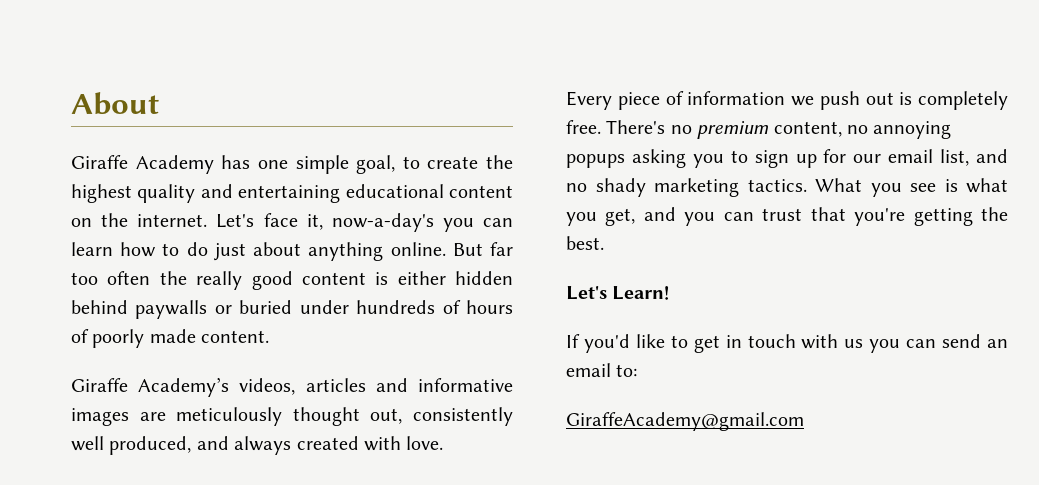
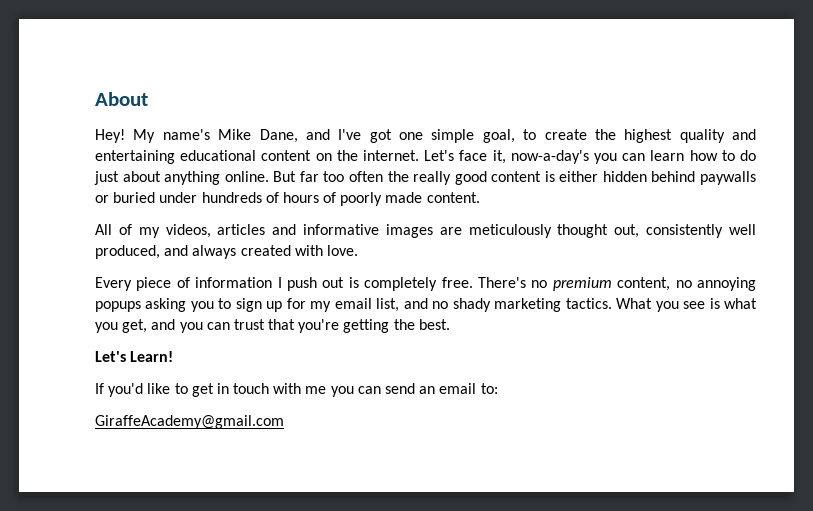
[71,155,251,174] Giraffe Academy has -> [95,129,392,143] Hey! My name's Mike Dane, and I've got
[71,377,230,397] Giraffe Academy’s -> [95,224,160,238] All of my
[791,96,814,106] we -> [277,277,282,288] I
[853,154,882,163] our -> [310,301,332,312] my
[844,339,864,348] us -> [305,386,327,394] me

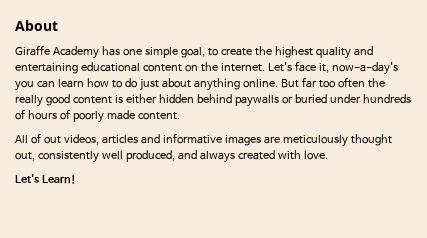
[95,129,392,143] Hey! My name's Mike Dane, and I've got -> [15,45,120,59] Giraffe Academy has
[138,227,160,238] my -> [43,136,61,144] out
[95,277,756,291] [95,298,758,312] [95,319,450,333] [95,351,174,362] [95,383,498,397] [95,415,284,429] Every piece of information I push out is completely free. There's no premium content, no annoying popups asking you to sign up for my email list, and no shady marketing tactics. What you see is what you get, and you can trust that you're getting the best. // Let's Learn! // If you'd like to get in touch with me you can send an email to: // GiraffeAcademy@gmail.com -> [15,174,76,184] Let's Learn!

